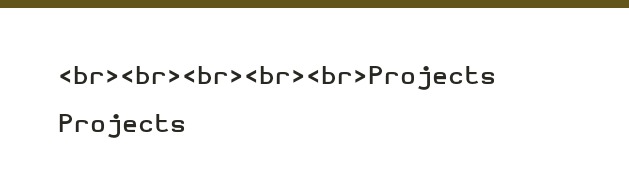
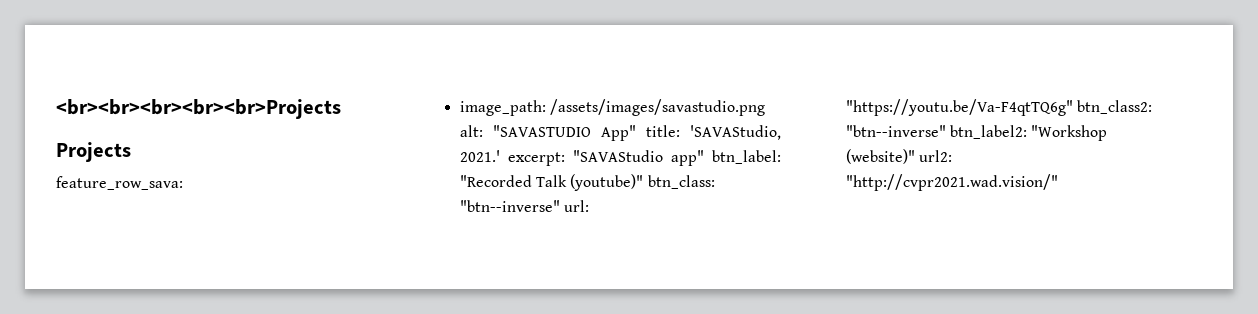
(186, 126) none -> [56,176,183,190] [459,99,765,116] [459,125,781,141] [459,150,781,166] [459,174,715,191] [459,200,589,212] [845,99,1152,116] [845,125,1108,141] [845,149,952,164] [845,174,1058,191] // feature_row_sava: // image_path: /assets/images/savastudio.png alt: "SAVASTUDIO App" title: 'SAVAStudio, 2021.' excerpt: "SAVAStudio app" btn_label: "Recorded Talk (youtube)" btn_class: "btn--inverse" url: "https://youtu.be/Va-F4qtTQ6g" btn_class2: "btn--inverse" btn_label2: "Workshop (website)" url2: "http://cvpr2021.wad.vision/"

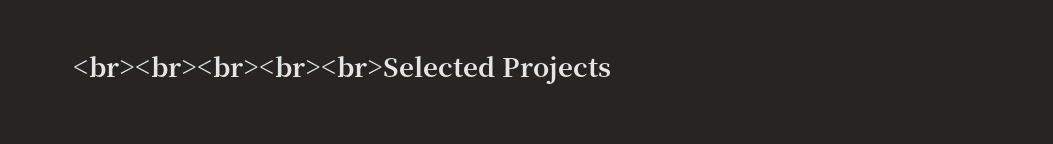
[56,99,341,119] <br><br><br><br><br>Projects // -> [73,56,495,77] <br><br><br><br><br>Selected
[56,176,183,190] [459,99,765,116] [459,125,781,141] [459,150,781,166] [459,174,715,191] [459,200,589,212] [845,99,1152,116] [845,125,1108,141] [845,149,952,164] [845,174,1058,191] // feature_row_sava: // image_path: /assets/images/savastudio.png alt: "SAVASTUDIO App" title: 'SAVAStudio, 2021.' excerpt: "SAVAStudio app" btn_label: "Recorded Talk (youtube)" btn_class: "btn--inverse" url: "https://youtu.be/Va-F4qtTQ6g" btn_class2: "btn--inverse" btn_label2: "Workshop (website)" url2: "http://cvpr2021.wad.vision/" -> (612, 70) none

